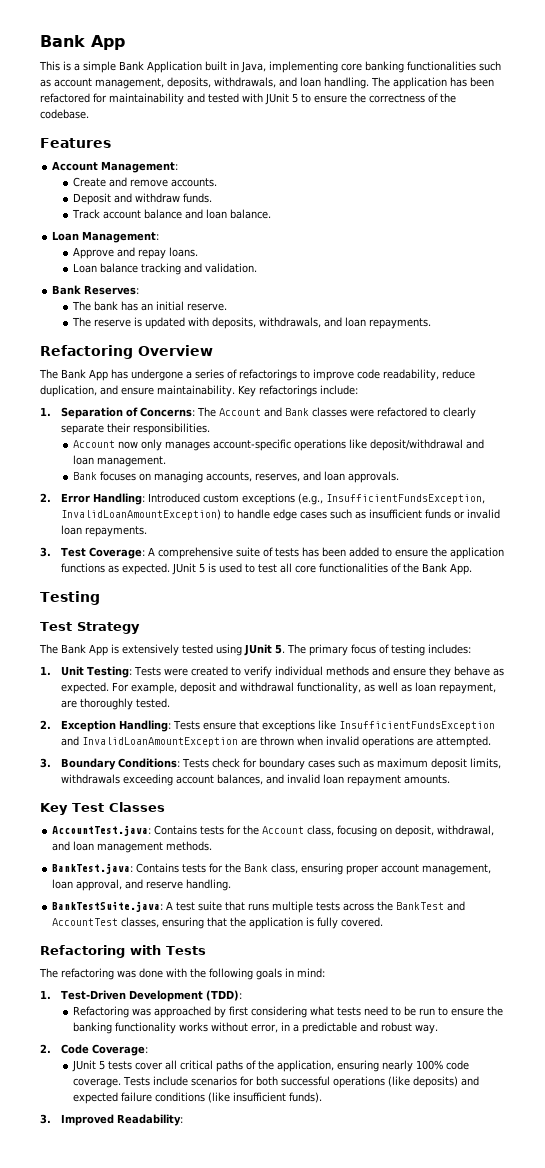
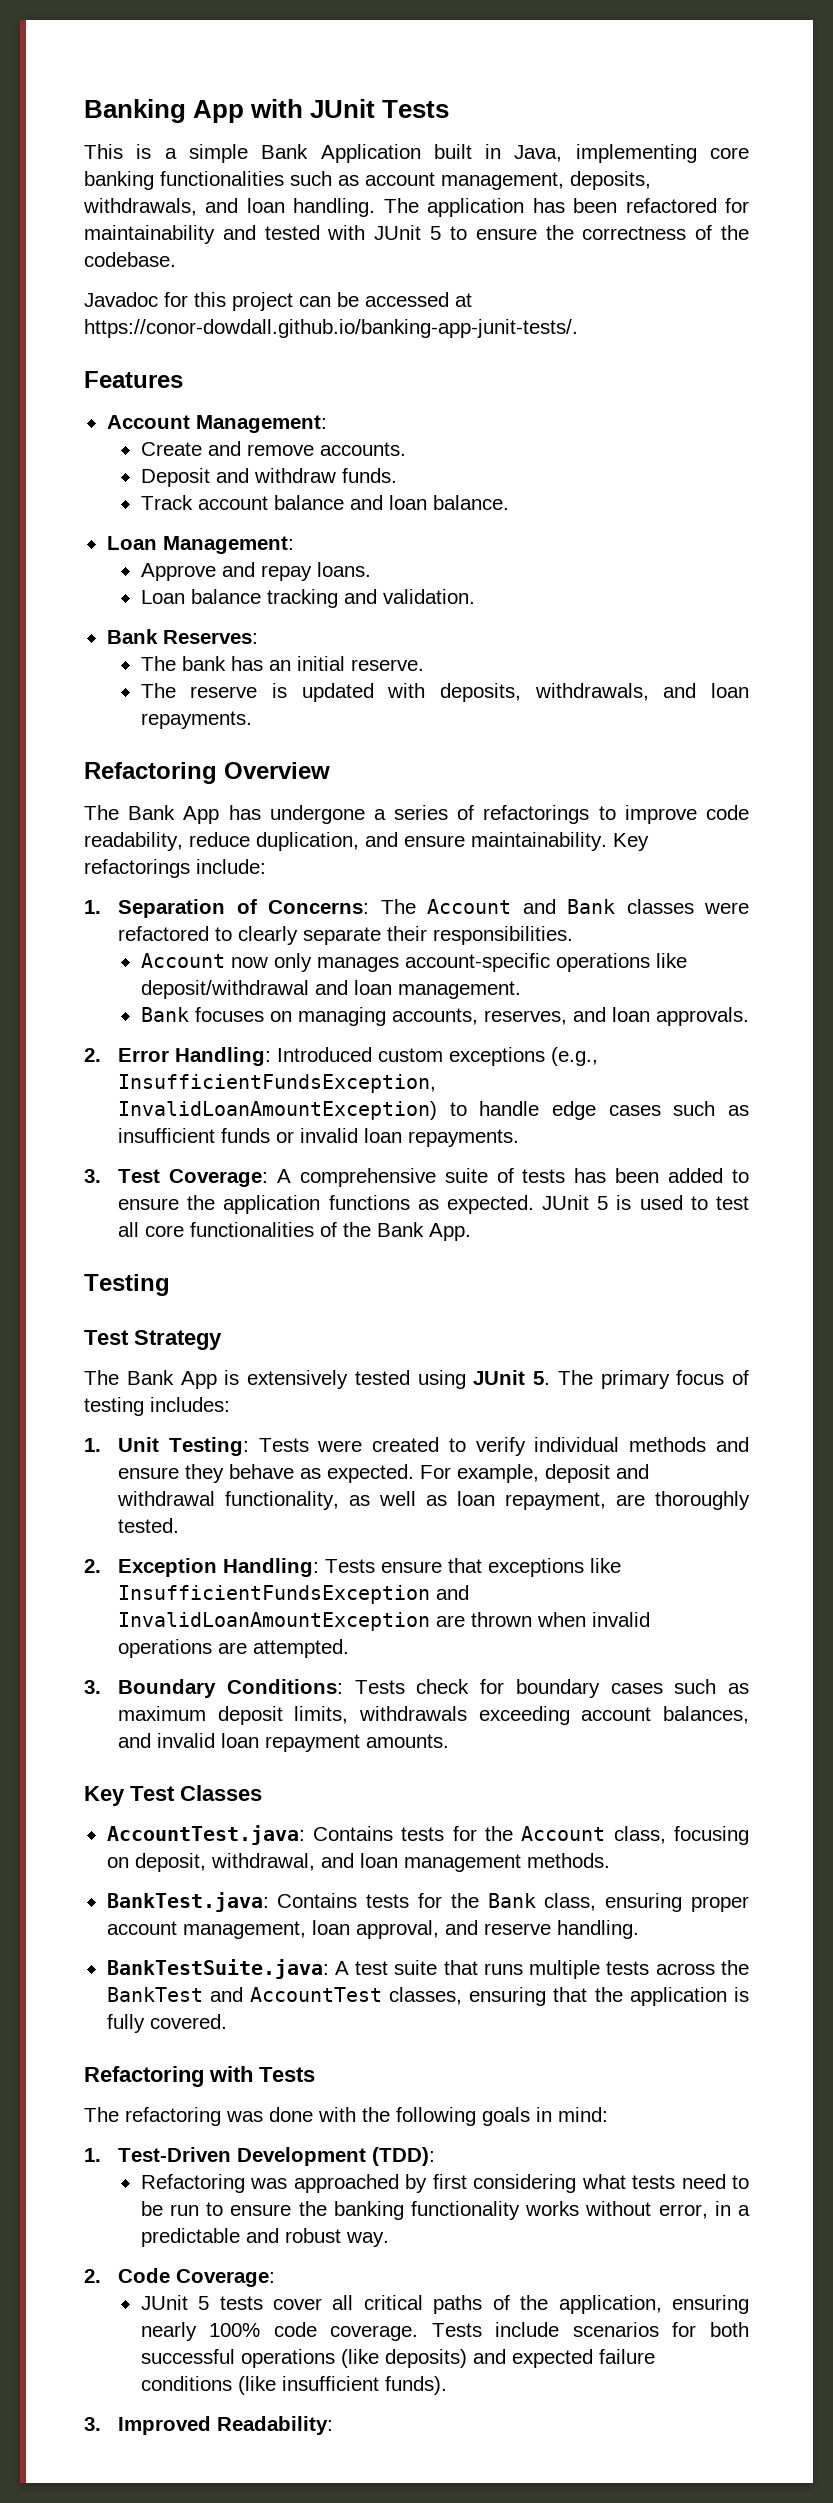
[40,35,125,50] Bank App -> [84,99,450,123] Banking App with JUnit Tests
(89, 114) none -> [84,292,472,311] [84,319,578,338] // Javadoc for this project can be accessed at https://conor-dowdall.github.io/banking-app-junit-tests/.

